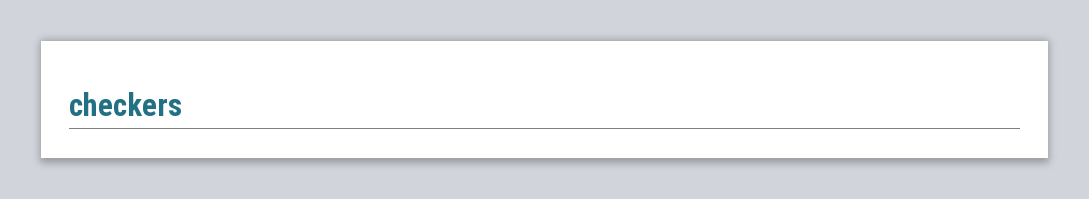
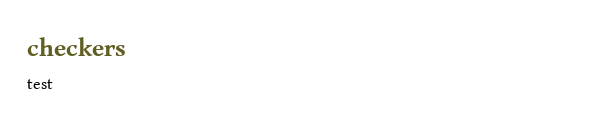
(182, 104) none -> [27,79,53,89] // test

